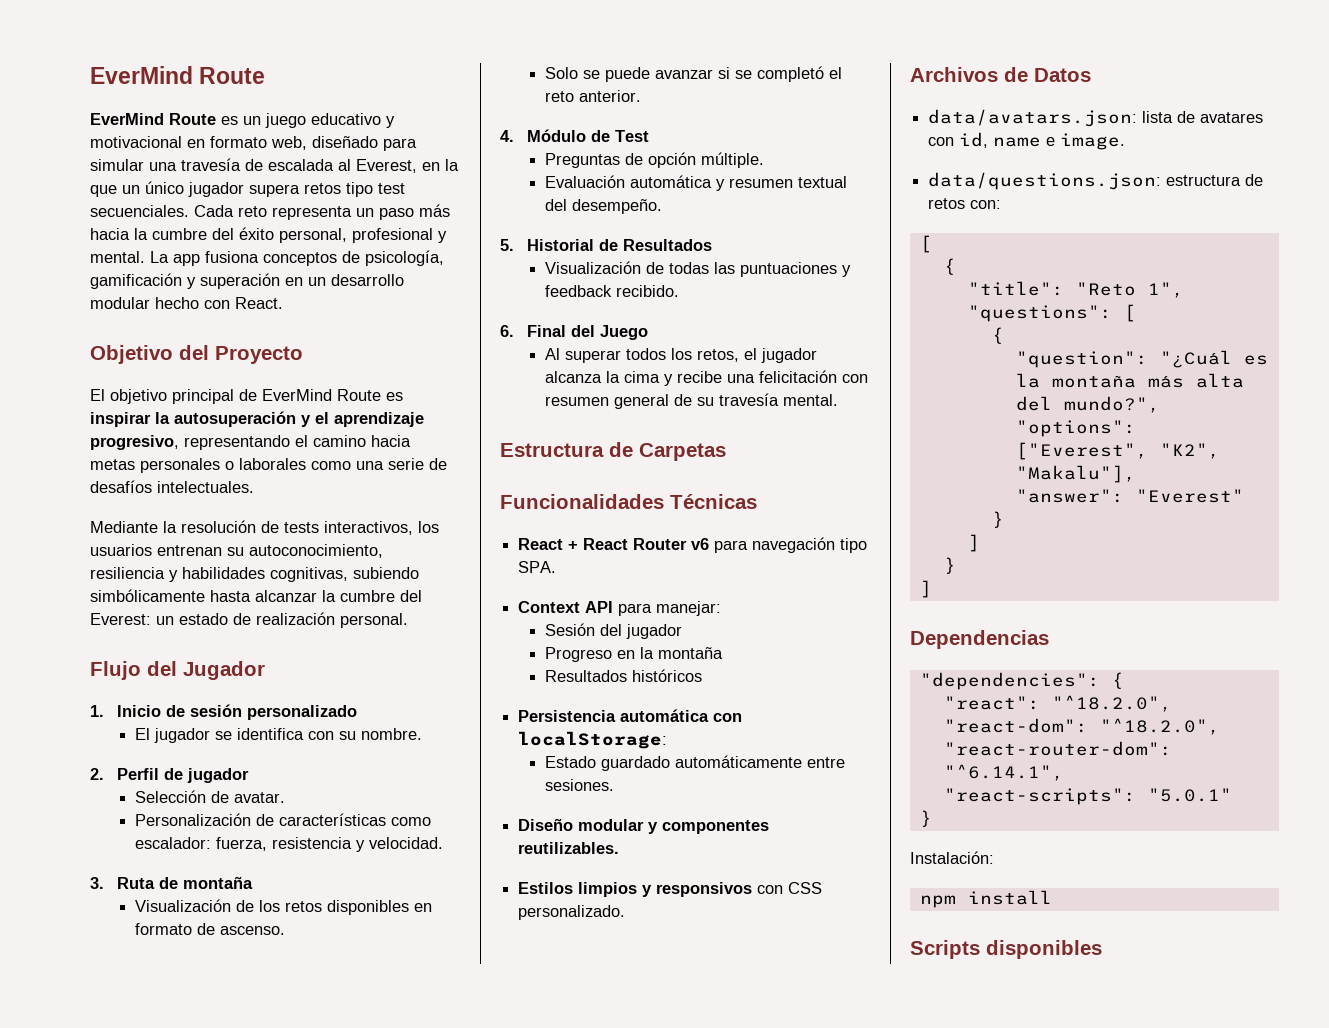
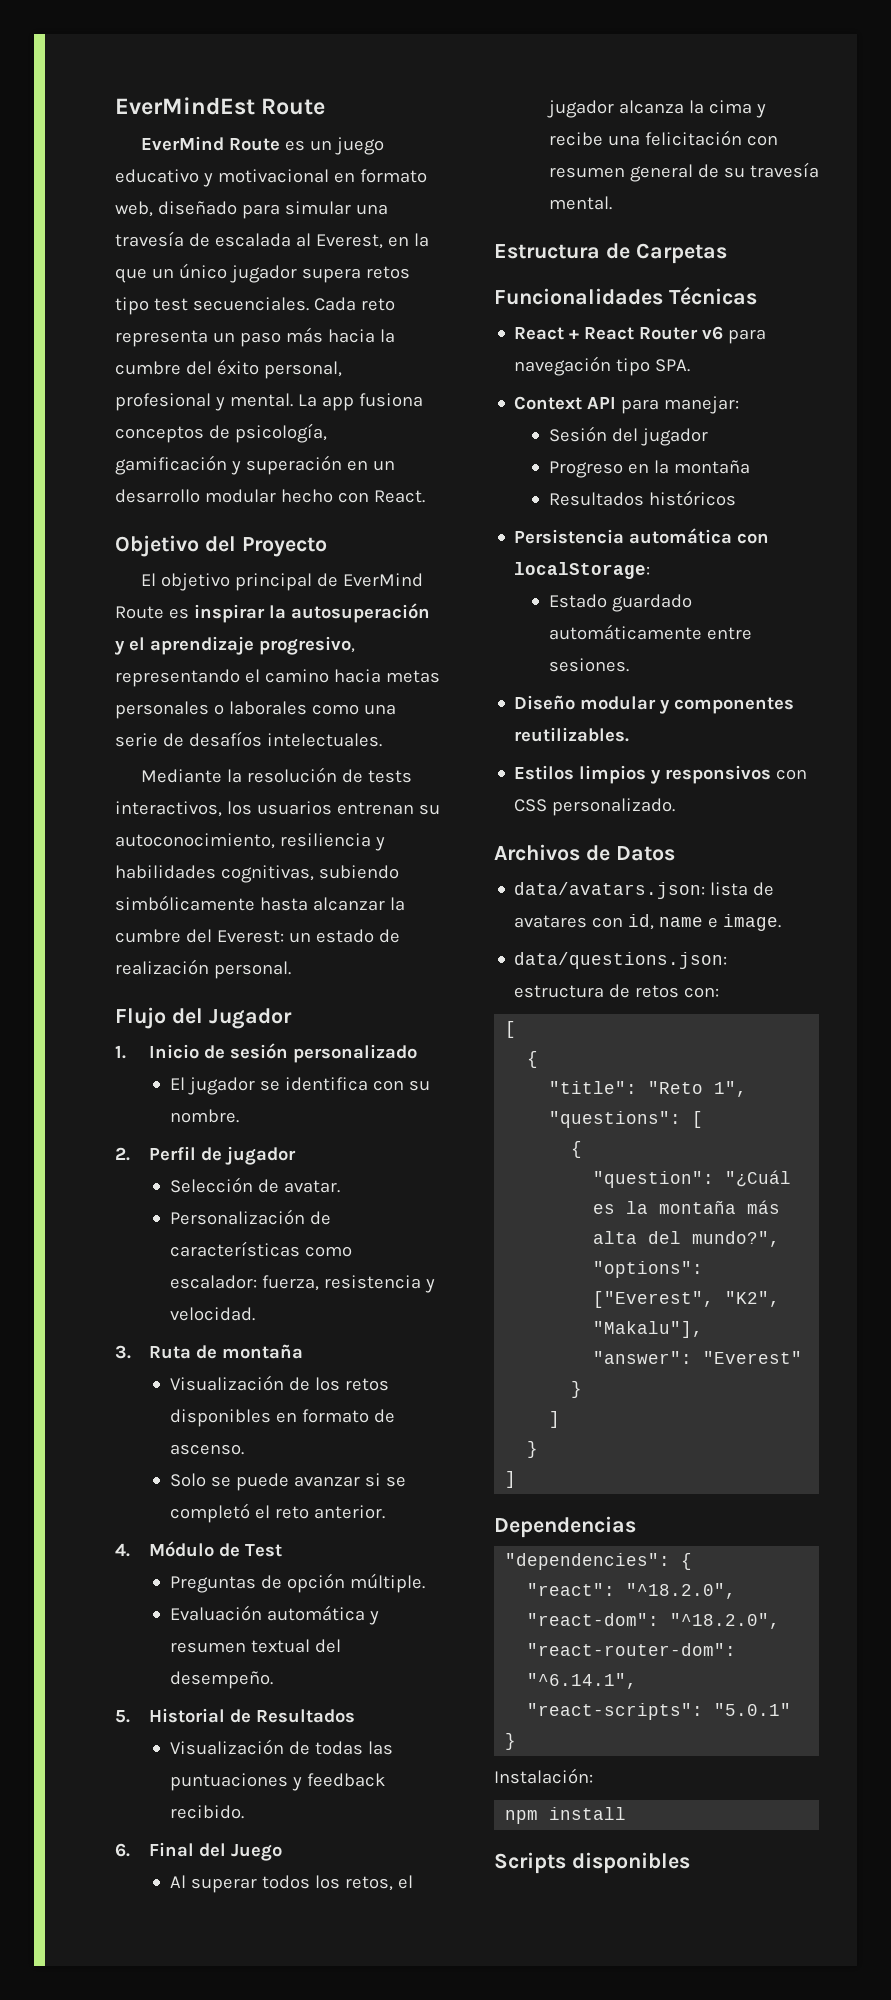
[90,66,193,84] EverMind -> [115,97,255,115] EverMindEst

